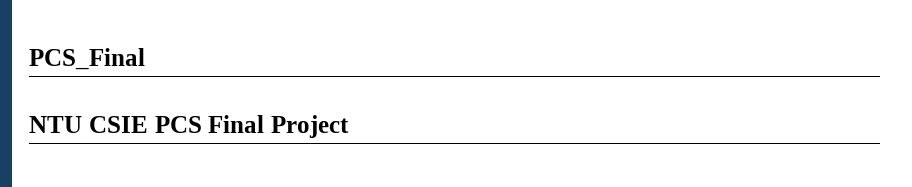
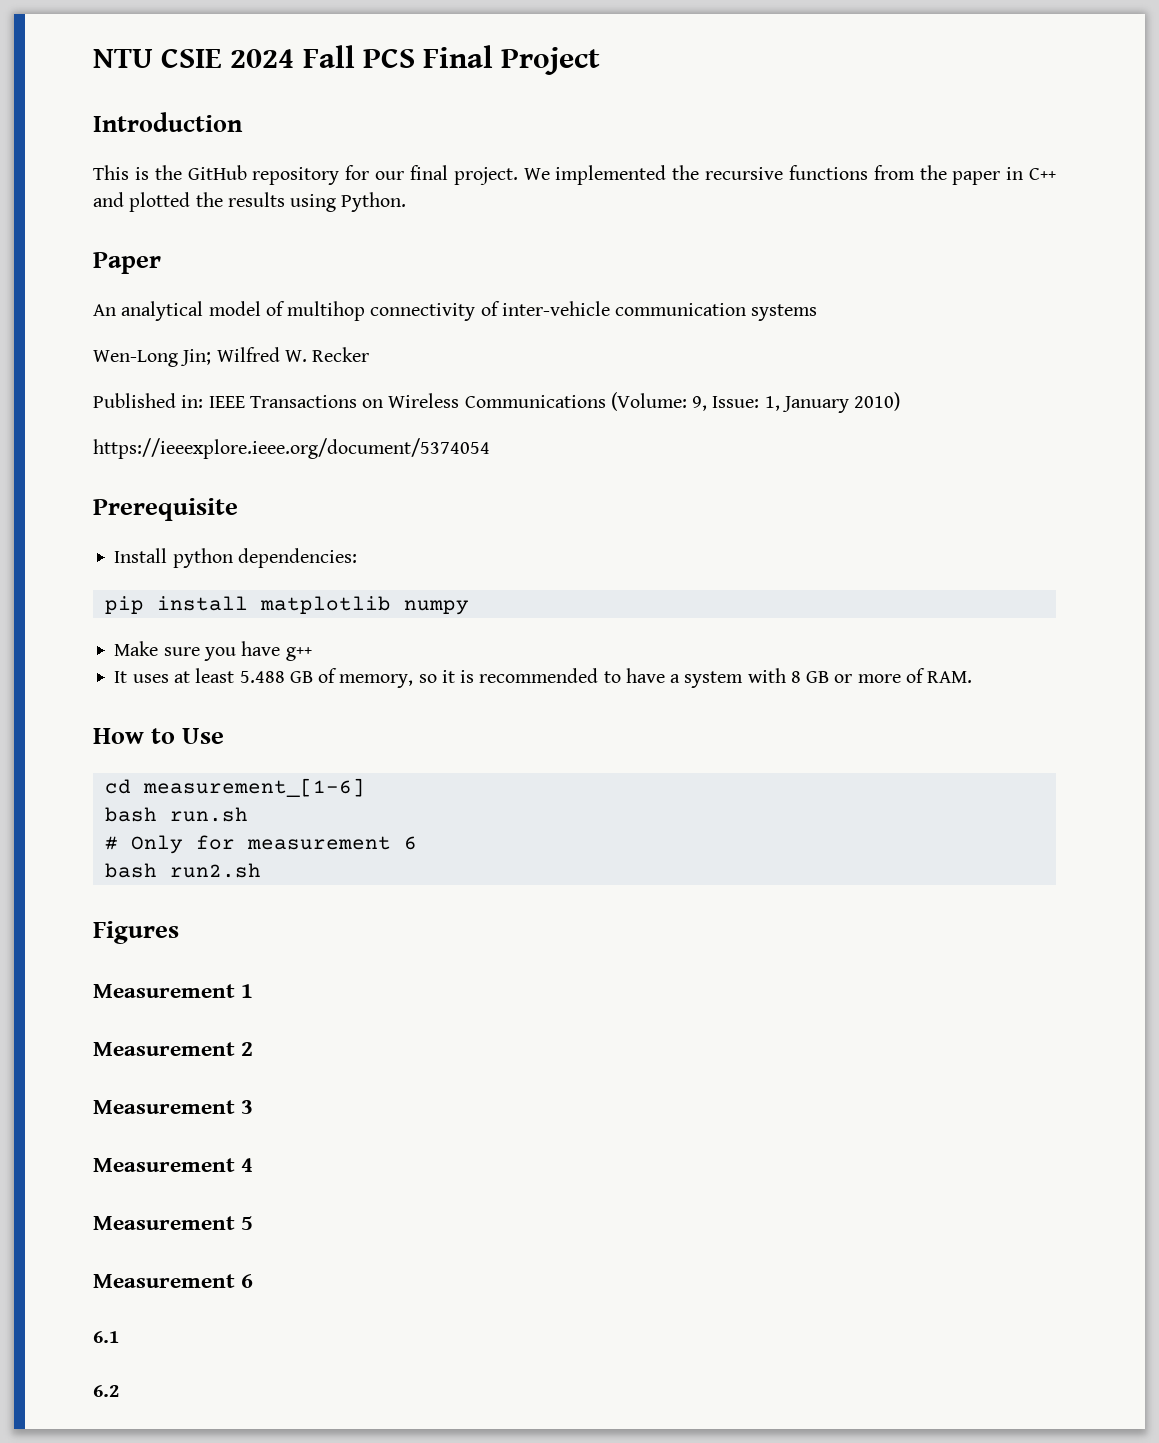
[29,48,145,70] PCS_Final // -> (93, 58) none
(148, 124) none -> [230,45,355,68] 2024 Fall
(349, 126) none -> [93,112,243,132] [93,165,1057,185] [93,192,407,212] [93,252,161,274] [93,301,818,321] [93,347,370,367] [93,392,901,413] [93,438,490,459] [93,498,238,521] [114,548,357,568] [104,596,469,615] [114,641,312,661] [114,668,973,688] [93,728,225,744] [104,778,365,797] [104,807,248,822] [104,835,417,854] [104,863,261,878] [93,921,179,944] [93,984,254,998] [93,1042,254,1056] [93,1100,254,1114] [93,1158,254,1172] [93,1216,254,1230] [93,1274,254,1288] [93,1331,119,1343] [93,1385,119,1397] // Introduction // This is the GitHub repository for our final project. We implemented the recursive functions from the paper in C++ and plotted the results using Python. // Paper // An analytical model of multihop connectivity of inter-vehicle communication systems // Wen-Long Jin; Wilfred W. Recker // Published in: IEEE Transactions on Wireless Communications (Volume: 9, Issue: 1, January 2010) // https://ieeexplore.ieee.org/document/5374054 // Prerequisite // Install python dependencies: // pip install matplotlib numpy // Make sure you have g++ // It uses at least 5.488 GB of memory, so it is recommended to have a system with 8 GB or more of RAM. // How to Use // cd measurement_[1-6] // bash run.sh // # Only for measurement 6 // bash run2.sh // Figures // Measurement 1 // Measurement 2 // Measurement 3 // Measurement 4 // Measurement 5 // Measurement 6 // 6.1 // 6.2

